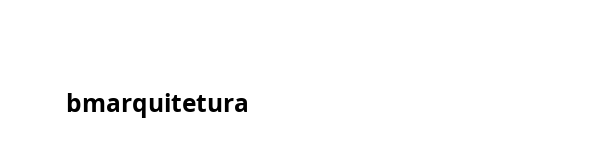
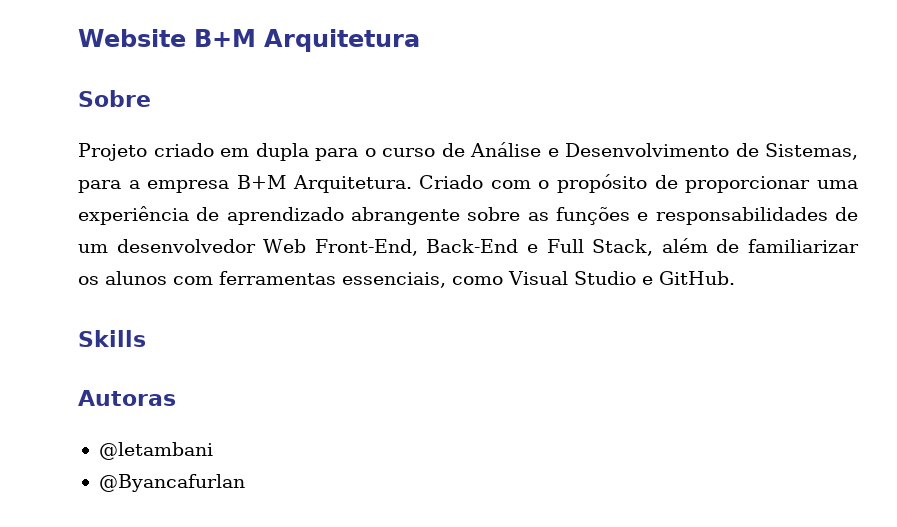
[66,93,249,118] bmarquitetura -> [78,29,420,52] [78,90,151,107] [78,142,858,161] [78,174,858,193] [78,206,858,225] [78,238,859,256] [78,271,735,288] [78,330,146,347] [78,390,176,406] [98,442,213,460] [98,474,245,492] Website B+M Arquitetura // Sobre // Projeto criado em dupla para o curso de Análise e Desenvolvimento de Sistemas, para a empresa B+M Arquitetura. Criado com o propósito de proporcionar uma experiência de aprendizado abrangente sobre as funções e responsabilidades de um desenvolvedor Web Front-End, Back-End e Full Stack, além de familiarizar os alunos com ferramentas essenciais, como Visual Studio e GitHub. // Skills // Autoras // @letambani // @Byancafurlan

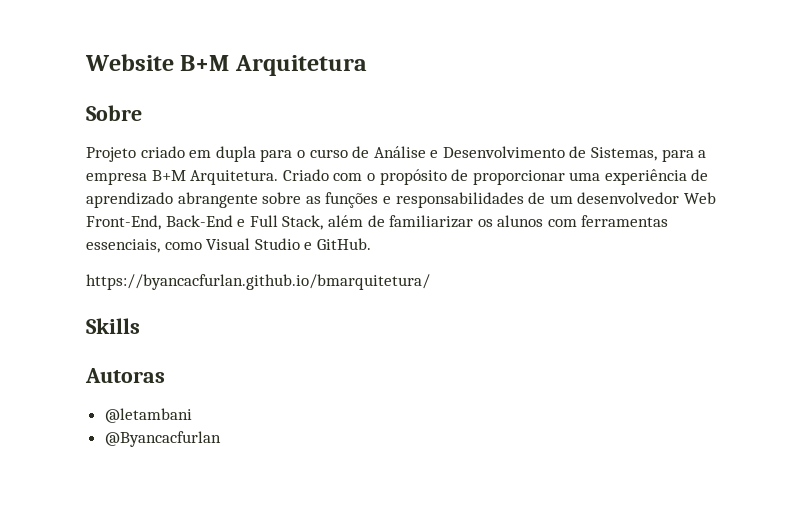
(735, 278) none -> [86,274,430,290] // https://byancacfurlan.github.io/bmarquitetura/
[98,474,245,492] @Byancafurlan -> [104,431,221,447] @Byancacfurlan

